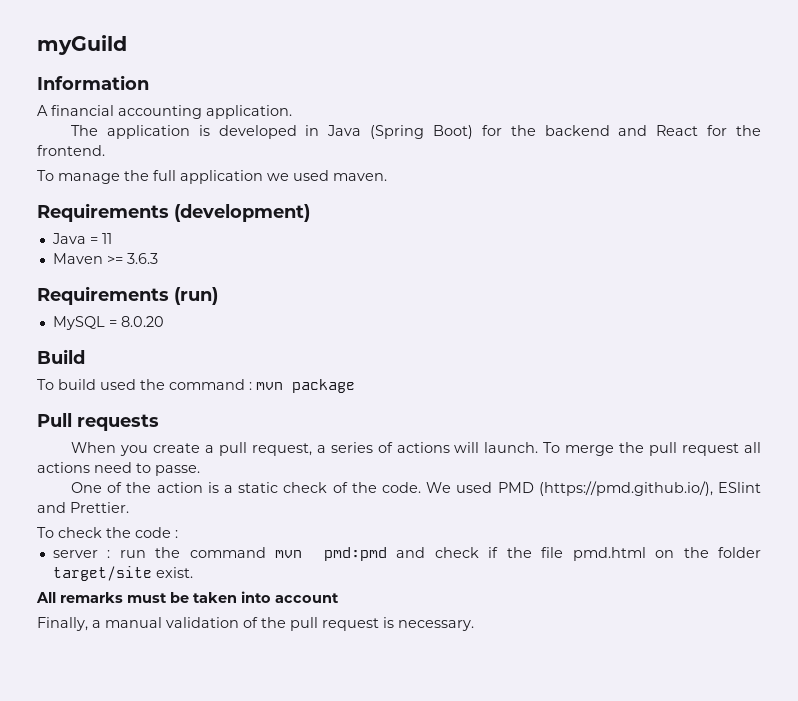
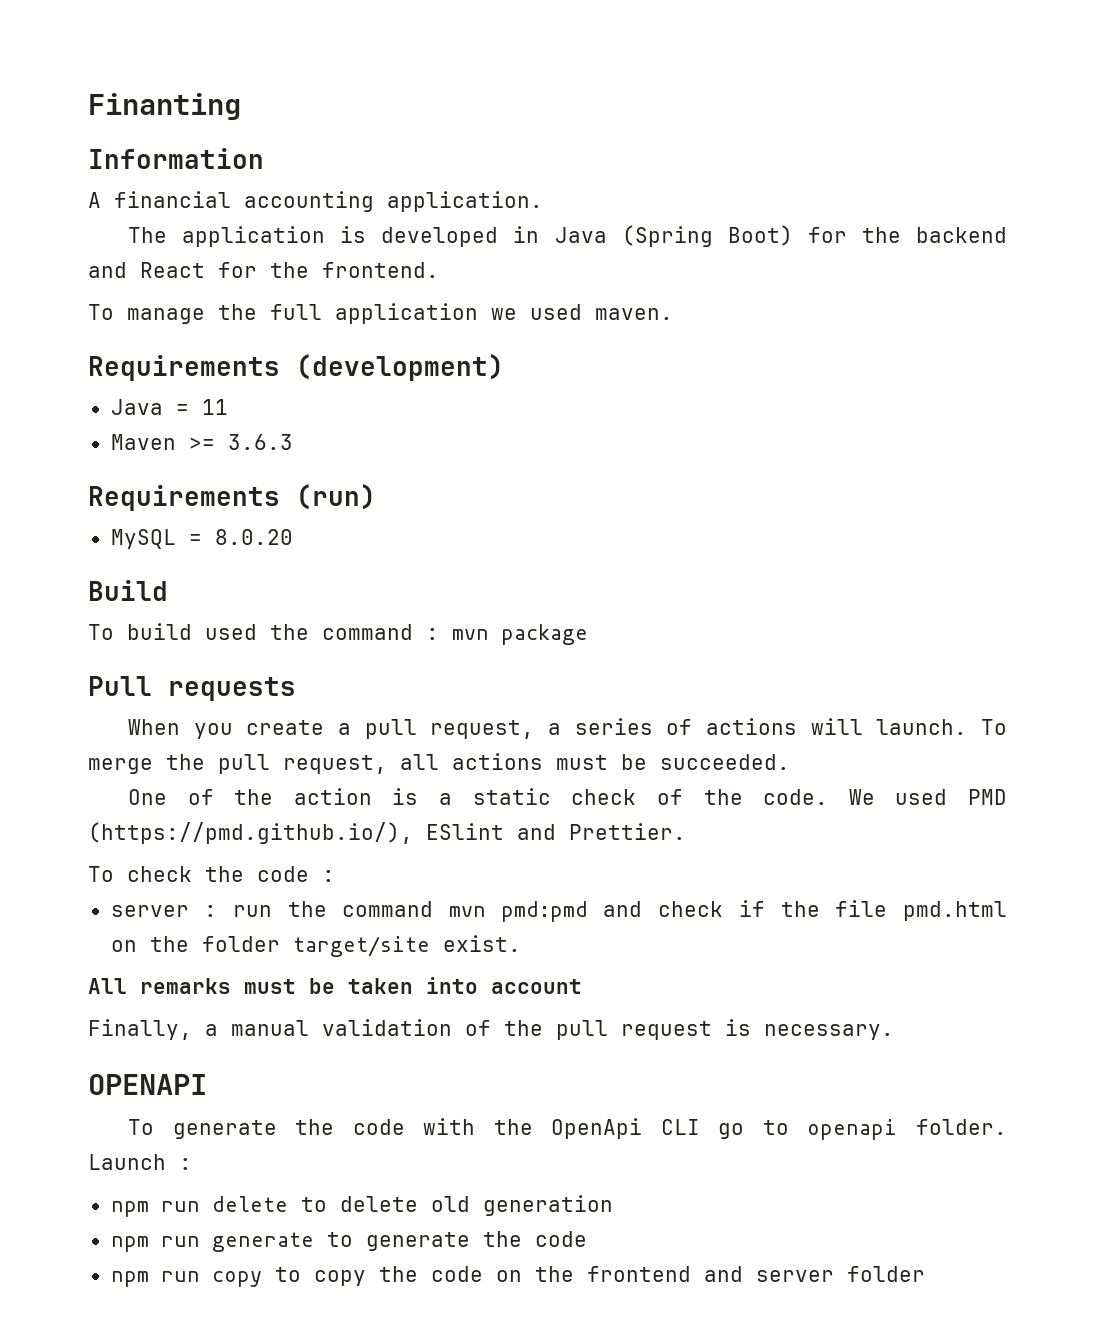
[37,35,127,55] myGuild -> [88,93,241,120] Finanting
[682,443,740,456] request -> [283,755,387,774] request,
[94,462,200,476] need to passe. -> [556,754,790,770] must be succeeded.
(474, 625) none -> [88,1074,207,1095] [127,1118,1008,1140] [88,1154,192,1170] [110,1195,613,1217] [110,1231,587,1252] [110,1266,925,1287] // OPENAPI // To generate the code with the OpenApi CLI go to openapi folder. Launch : // npm run delete to delete old generation // npm run generate to generate the code // npm run copy to copy the code on the frontend and server folder

